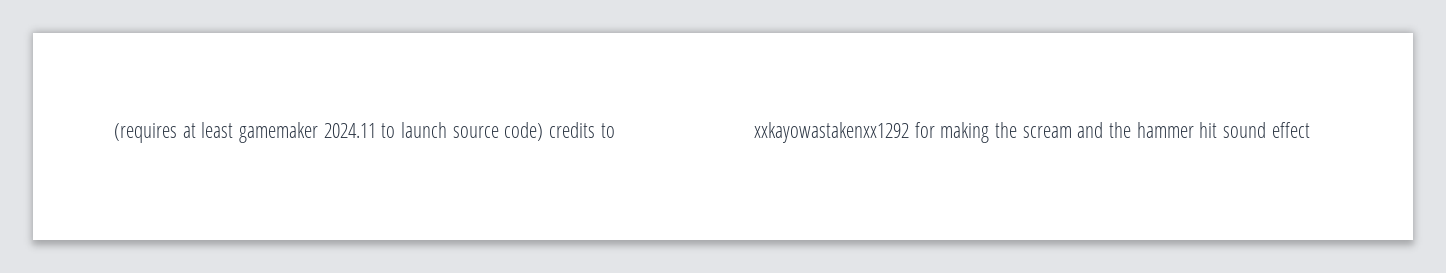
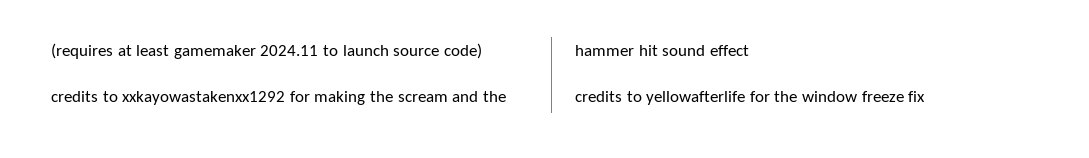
(544, 131) none -> (482, 51) //
(1310, 130) none -> [575,91,926,105] // credits to yellowafterlife for the window freeze fix

